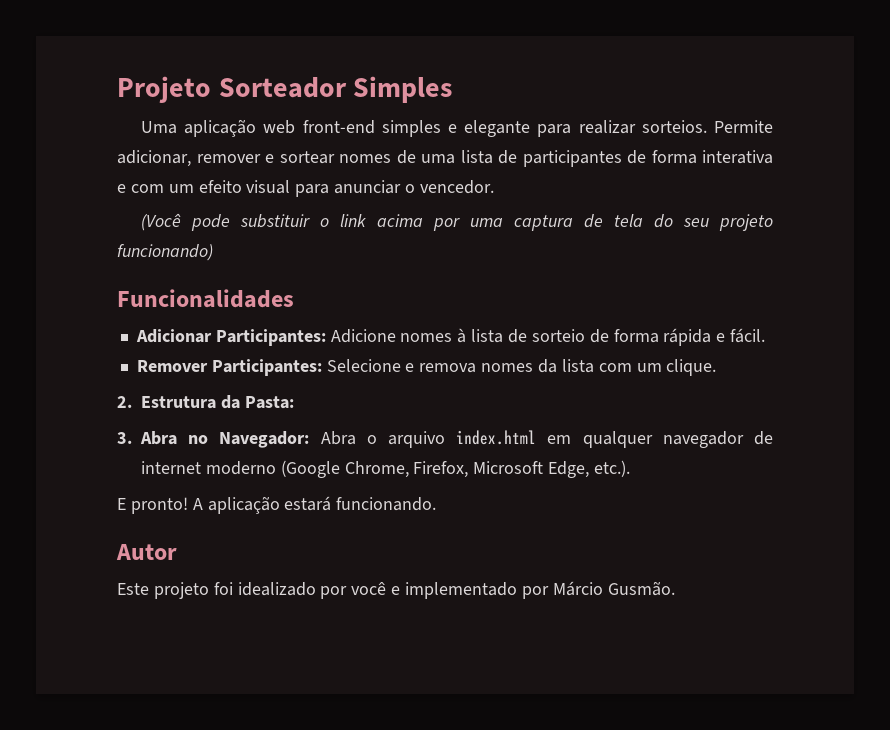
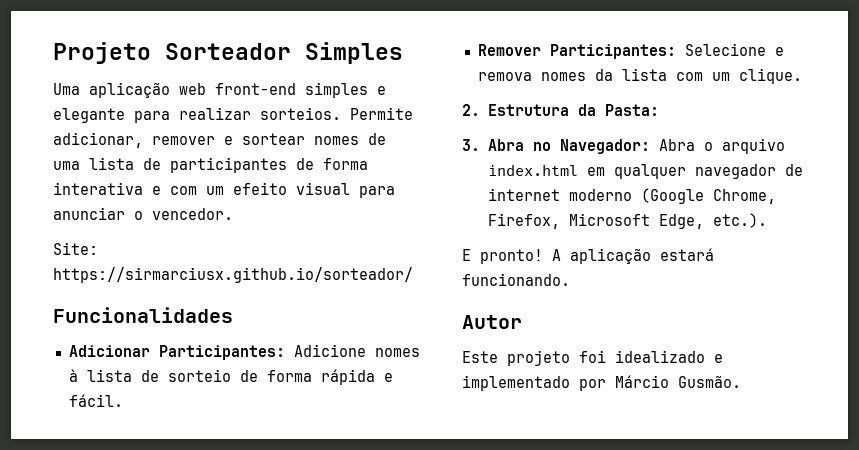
[140,213,773,231] [117,244,213,261] (Você pode substituir o link acima por uma captura de tela do seu projeto funcionando) -> [53,242,98,255] [53,267,413,283] Site: https://sirmarciusx.github.io/sorteador/
[320,582,387,599] por você -> (705, 356) none

